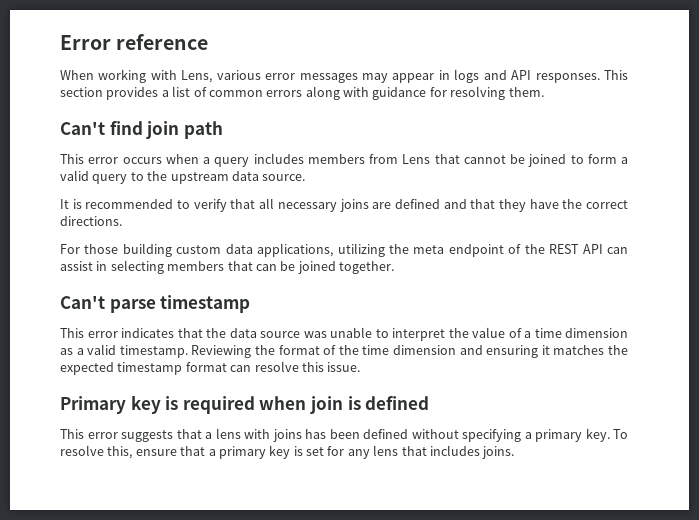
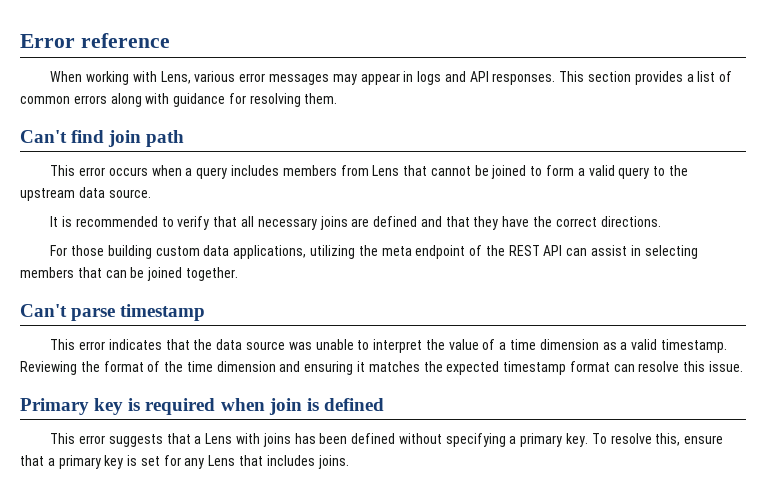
[215,428,241,439] lens -> [205,433,233,444] Lens
[373,445,399,456] lens -> [208,455,236,466] Lens

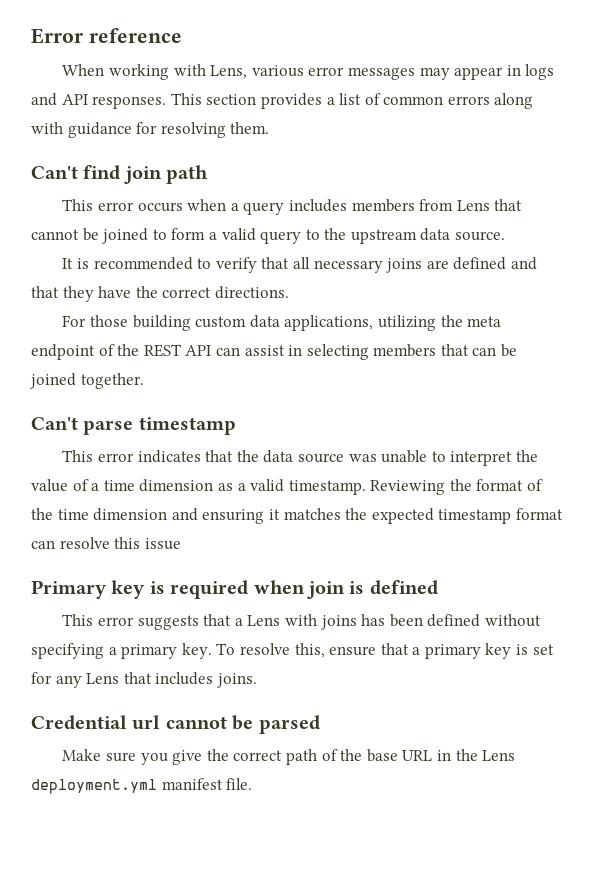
[709,361,744,372] issue. -> [144,538,181,550] issue
(349, 462) none -> [31,715,320,734] [62,749,516,765] [31,778,253,794] // Credential url cannot be parsed // Make sure you give the correct path of the base URL in the Lens deployment.yml manifest file.

